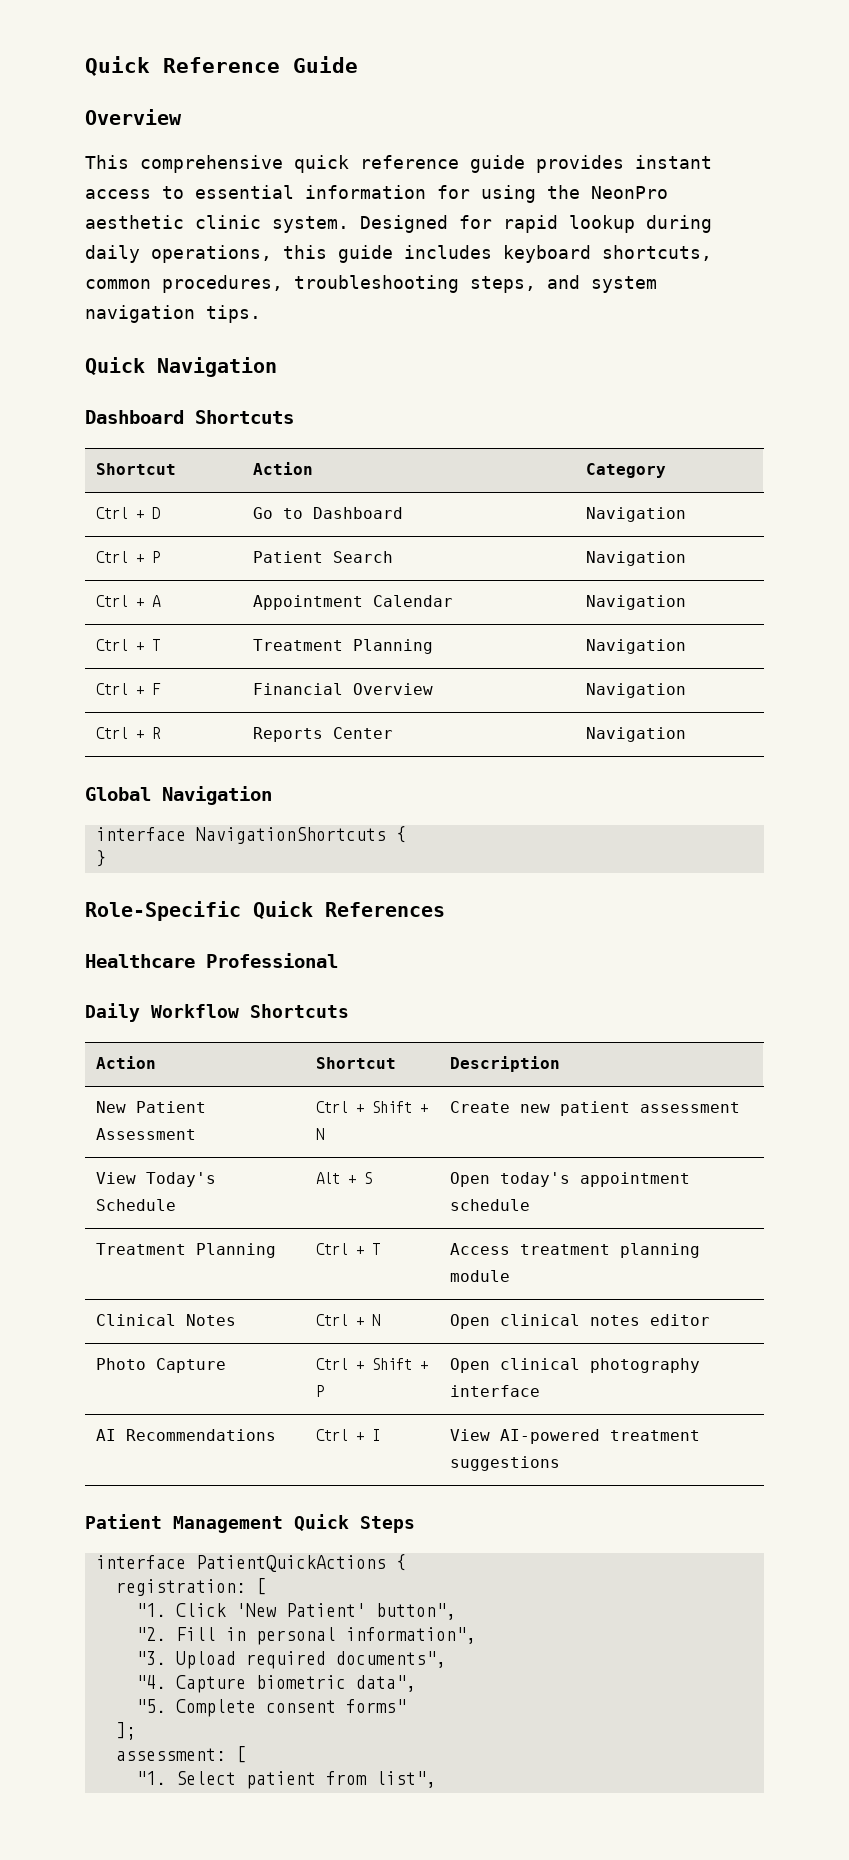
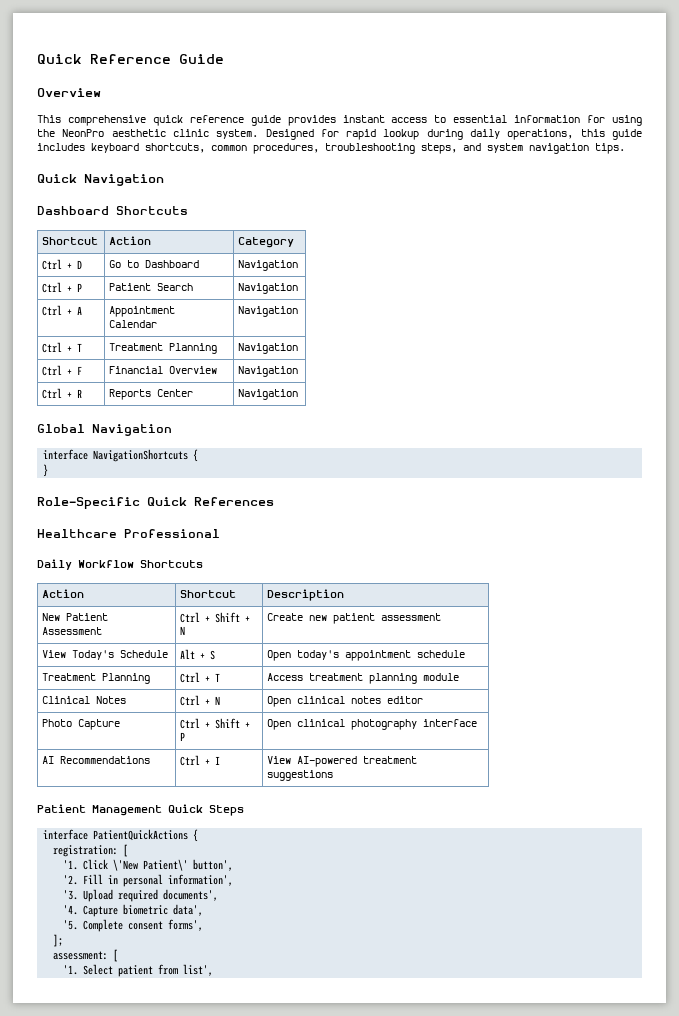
[135,1603,456,1620] [135,1627,476,1645] [135,1651,446,1669] [135,1675,416,1693] [135,1699,166,1713] "1. Click 'New Patient' button", // "2. Fill in personal information", // "3. Upload required documents", // "4. Capture biometric data", // "5. -> [63,859,234,871] [63,874,234,887] [63,889,219,902] [63,904,204,917] [63,920,79,930] '1. Click \'New Patient\' button', // '2. Fill in personal information', // '3. Upload required documents', // '4. Capture biometric data', // '5.
[345,1699,406,1713] forms" -> [168,919,204,931] forms',
[135,1771,166,1785] "1. -> [63,965,79,975] '1.
[375,1771,436,1788] list", -> [183,964,214,976] list',

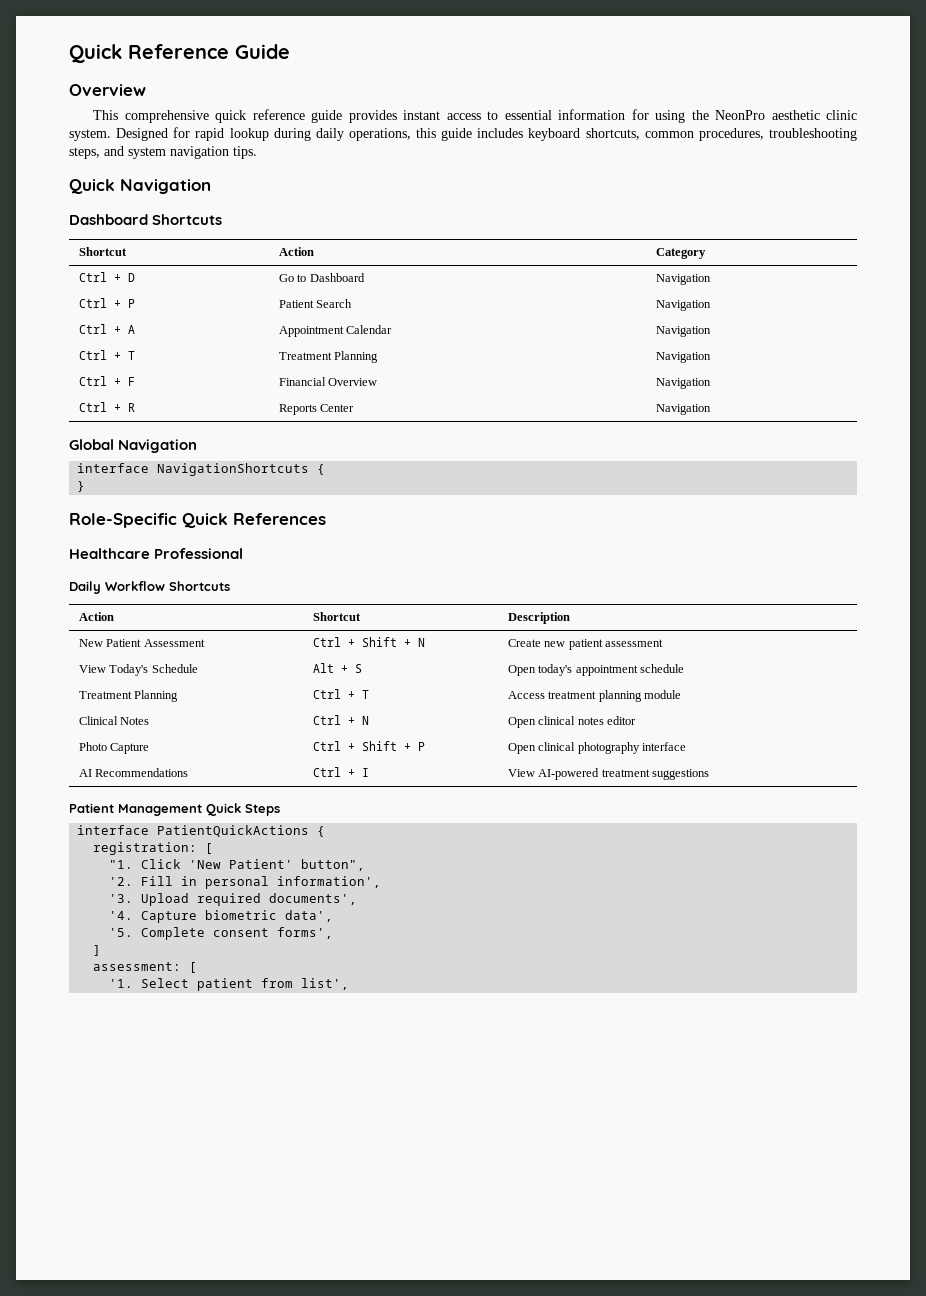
[63,859,234,871] '1. Click \'New Patient\' button', -> [109,859,366,871] "1. Click 'New Patient' button",
[53,934,64,947] ]; -> [93,945,102,956] ]

